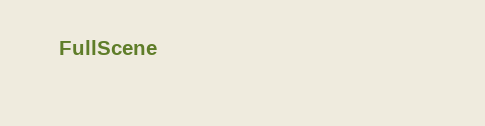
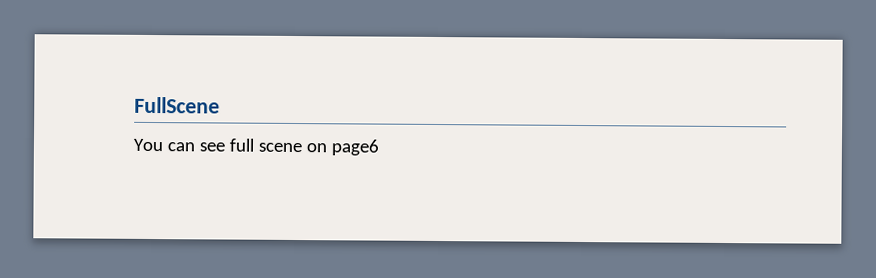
(157, 47) none -> [133,138,379,156] // You can see full scene on page6

